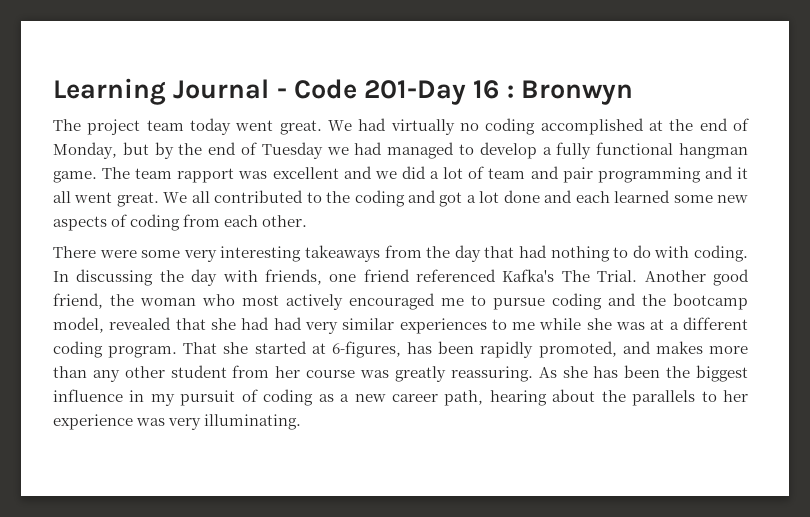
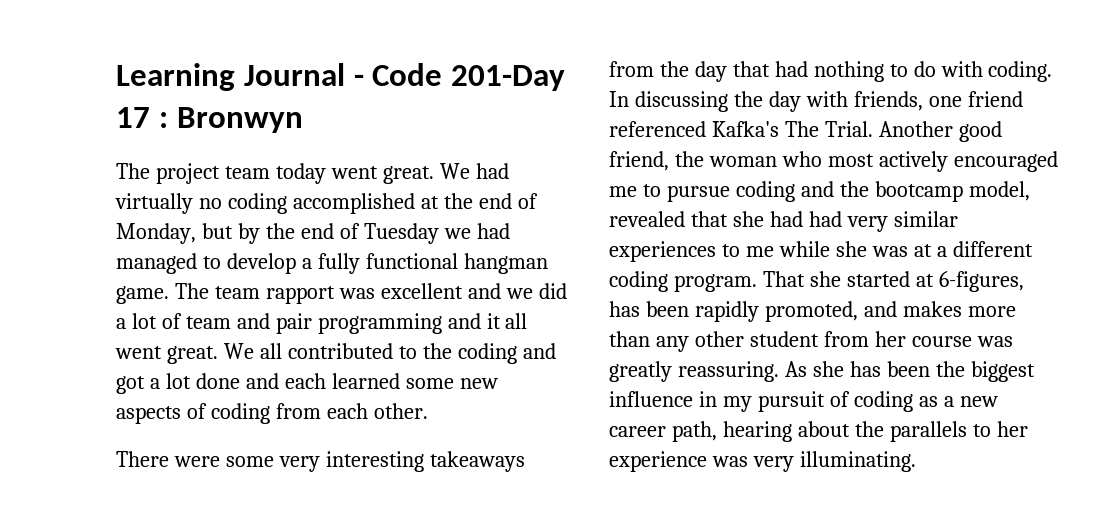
[473,80,500,99] 16 -> [116,107,150,128] 17

